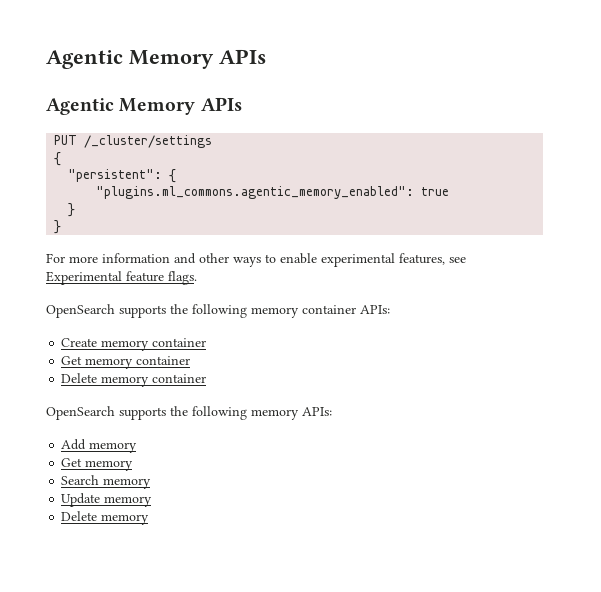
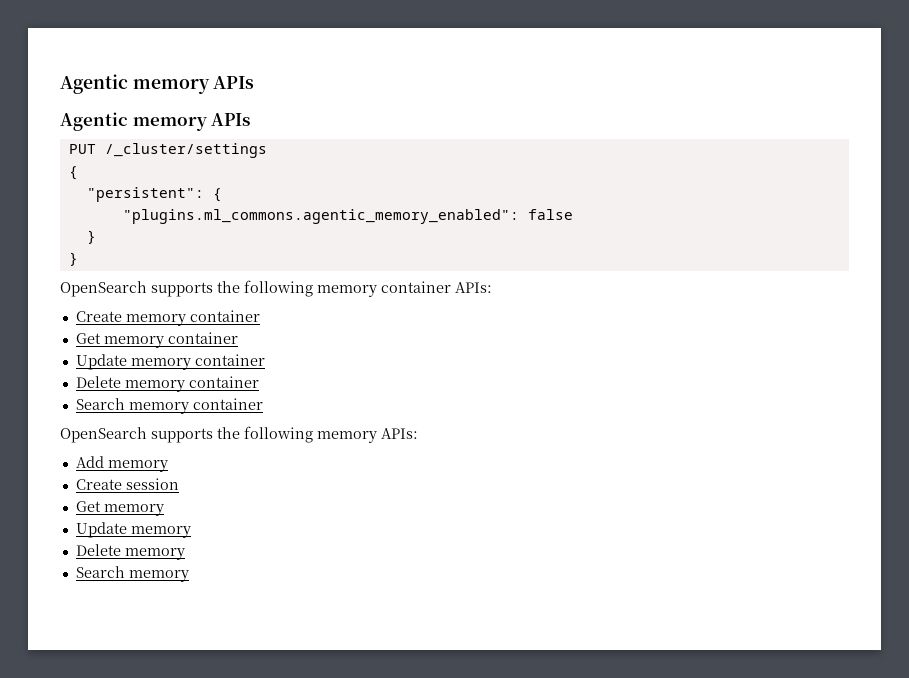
[46,50,214,69] Agentic Memory -> [60,74,210,94] Agentic memory
[119,98,196,115] Memory -> [132,117,207,131] memory
[421,187,450,196] true -> [527,209,573,220] false
[46,253,466,267] [46,271,197,285] // For more information and other ways to enable experimental features, see Experimental feature flags. -> (78, 259) none
(191, 360) none -> [75,354,265,370] // Update memory container
(207, 378) none -> [75,398,263,414] // Search memory container
[61,458,134,471] [61,475,152,489] // Get memory // Search memory -> [75,478,179,490] [75,501,164,516] // Create session // Get memory
(150, 519) none -> [75,566,189,582] // Search memory

